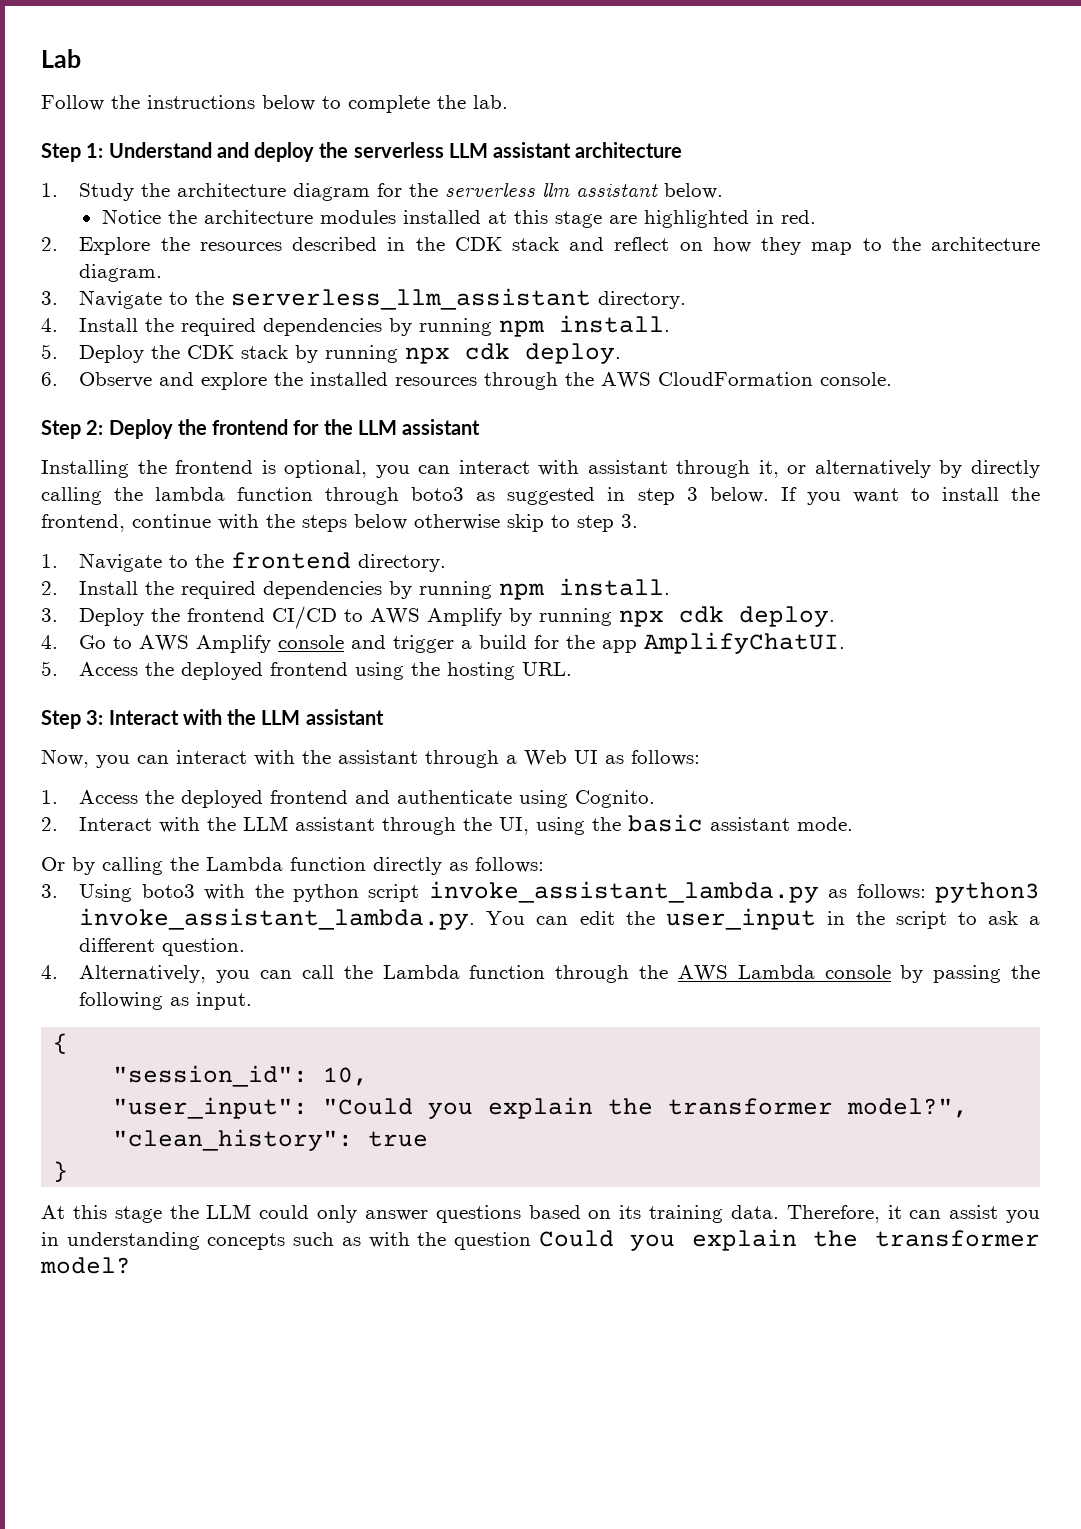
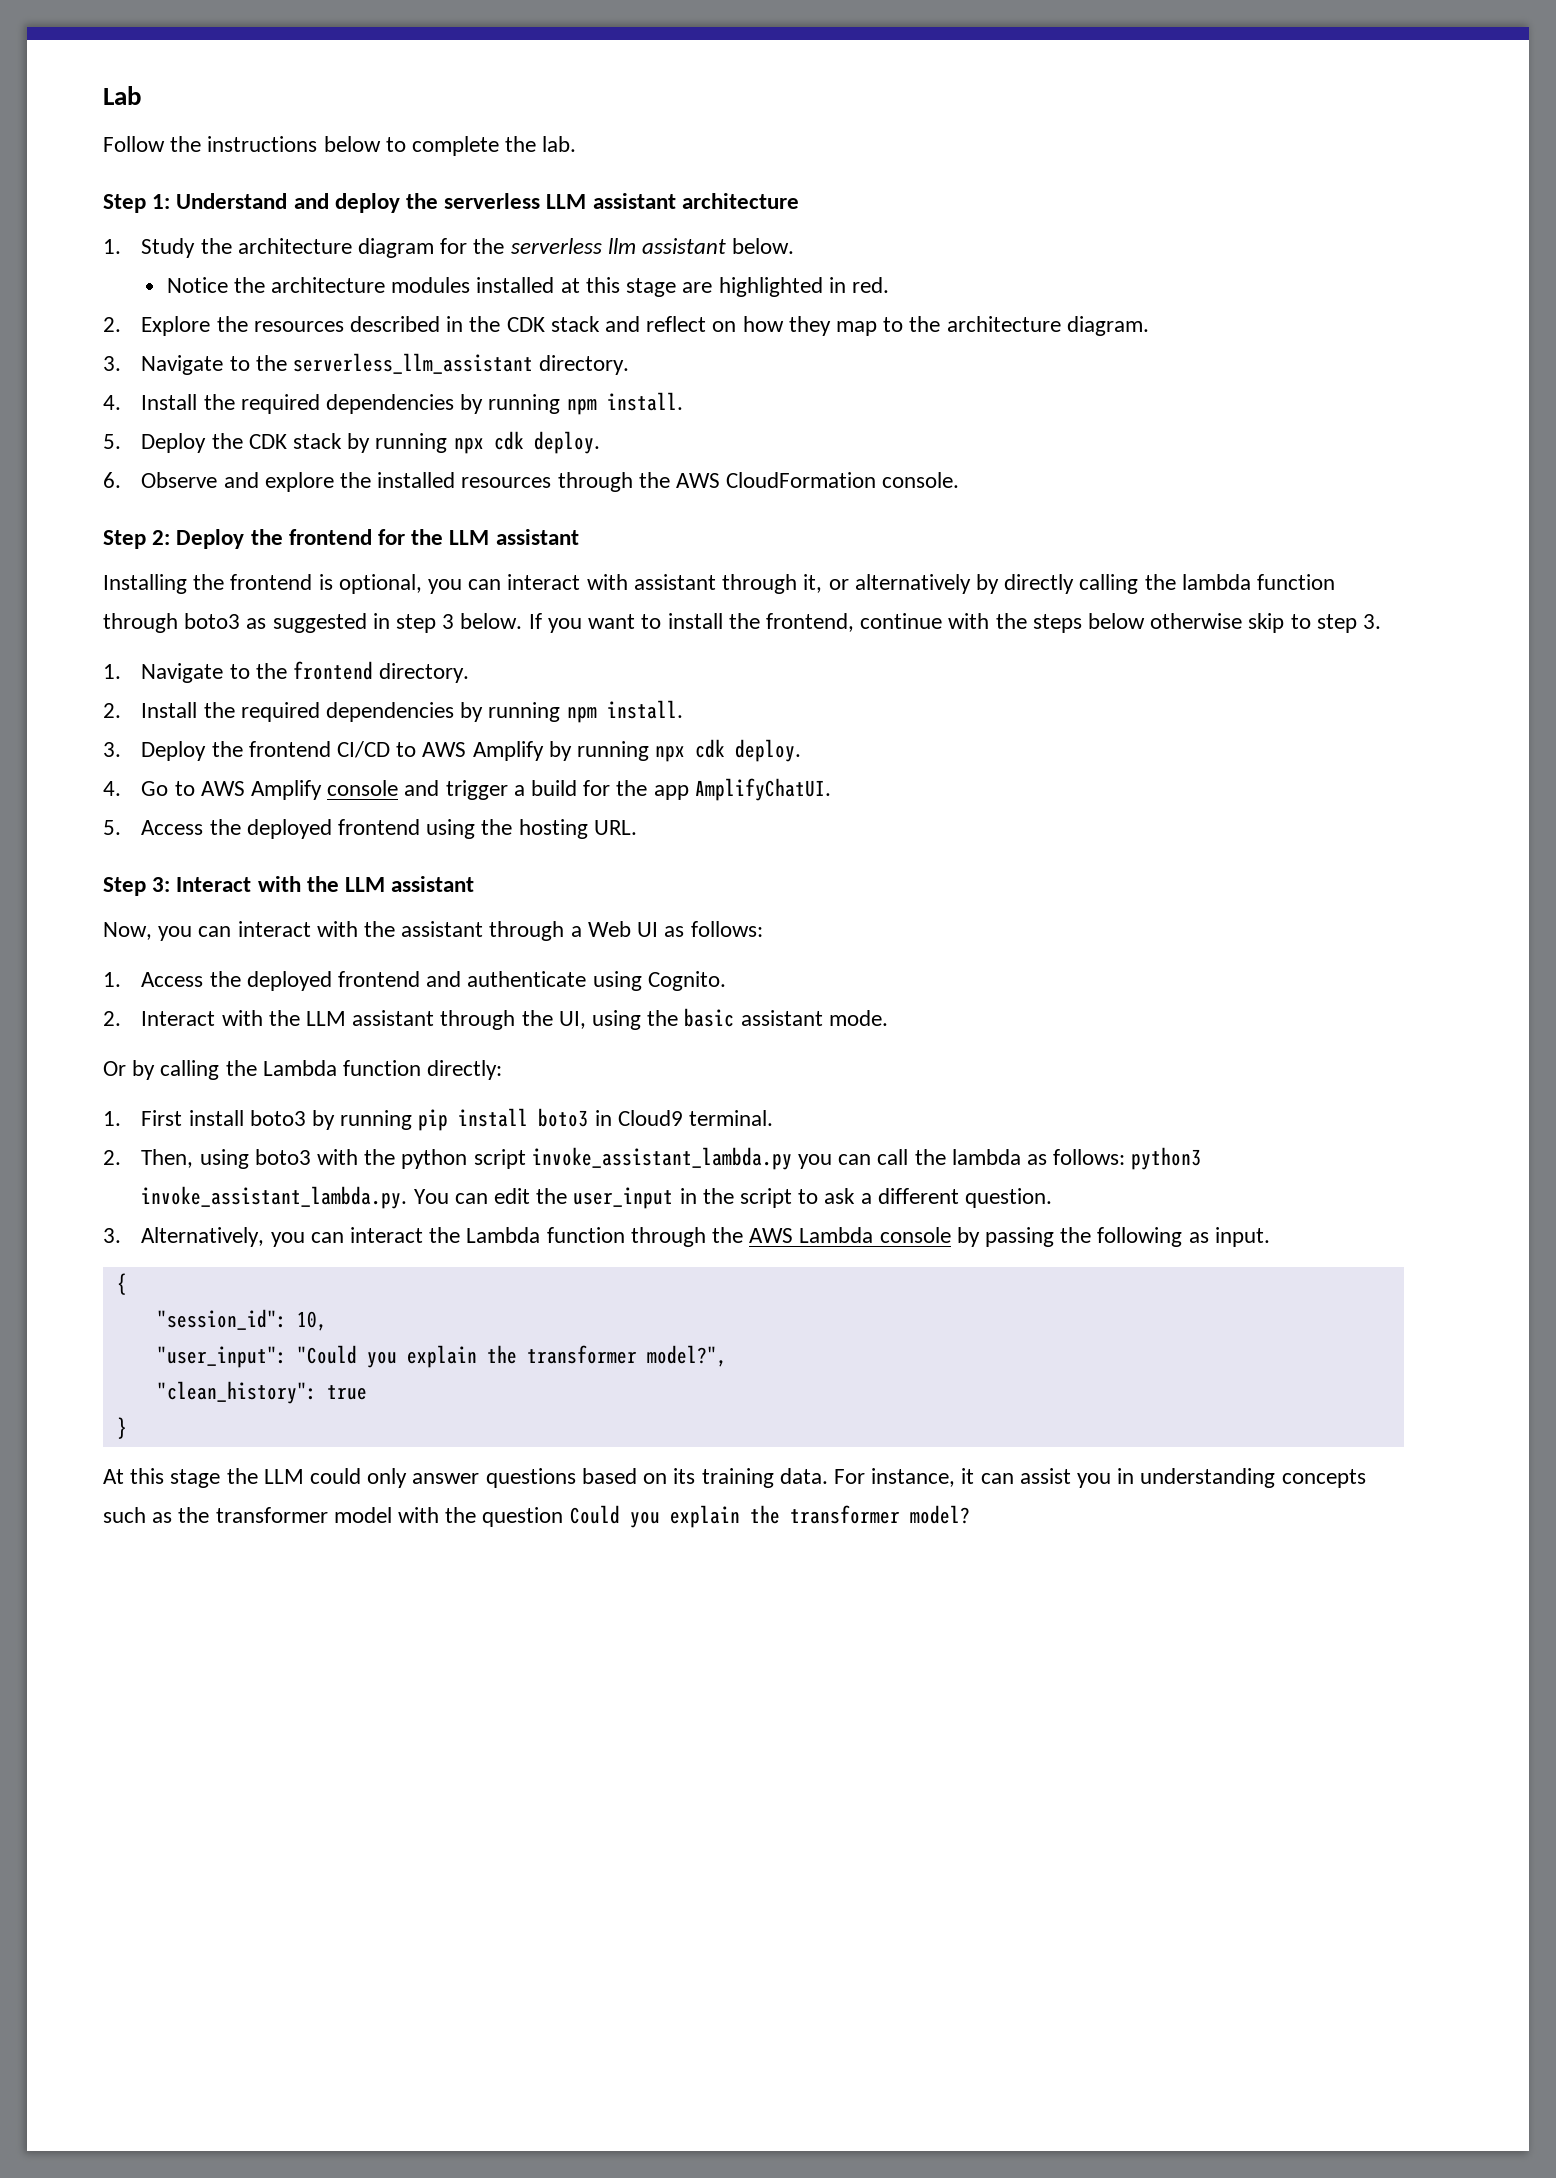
[373,857,544,875] [41,884,133,902] directly as follows: // 3. Using -> [427,1060,503,1080] [103,1108,774,1131] [103,1149,249,1169] directly: // 1. First install boto3 by running pip install boto3 in Cloud9 terminal. // 2. Then, using
(819, 892) none -> [798,1149,1021,1169] you can call the lambda
[41,965,58,979] 4. -> [103,1228,121,1243] 3.
[301,965,334,979] call -> [349,1227,423,1243] interact
[786,1205,880,1223] Therefore, -> [833,1468,956,1487] For instance,
(361, 1241) none -> [178,1507,392,1523] the transformer model

